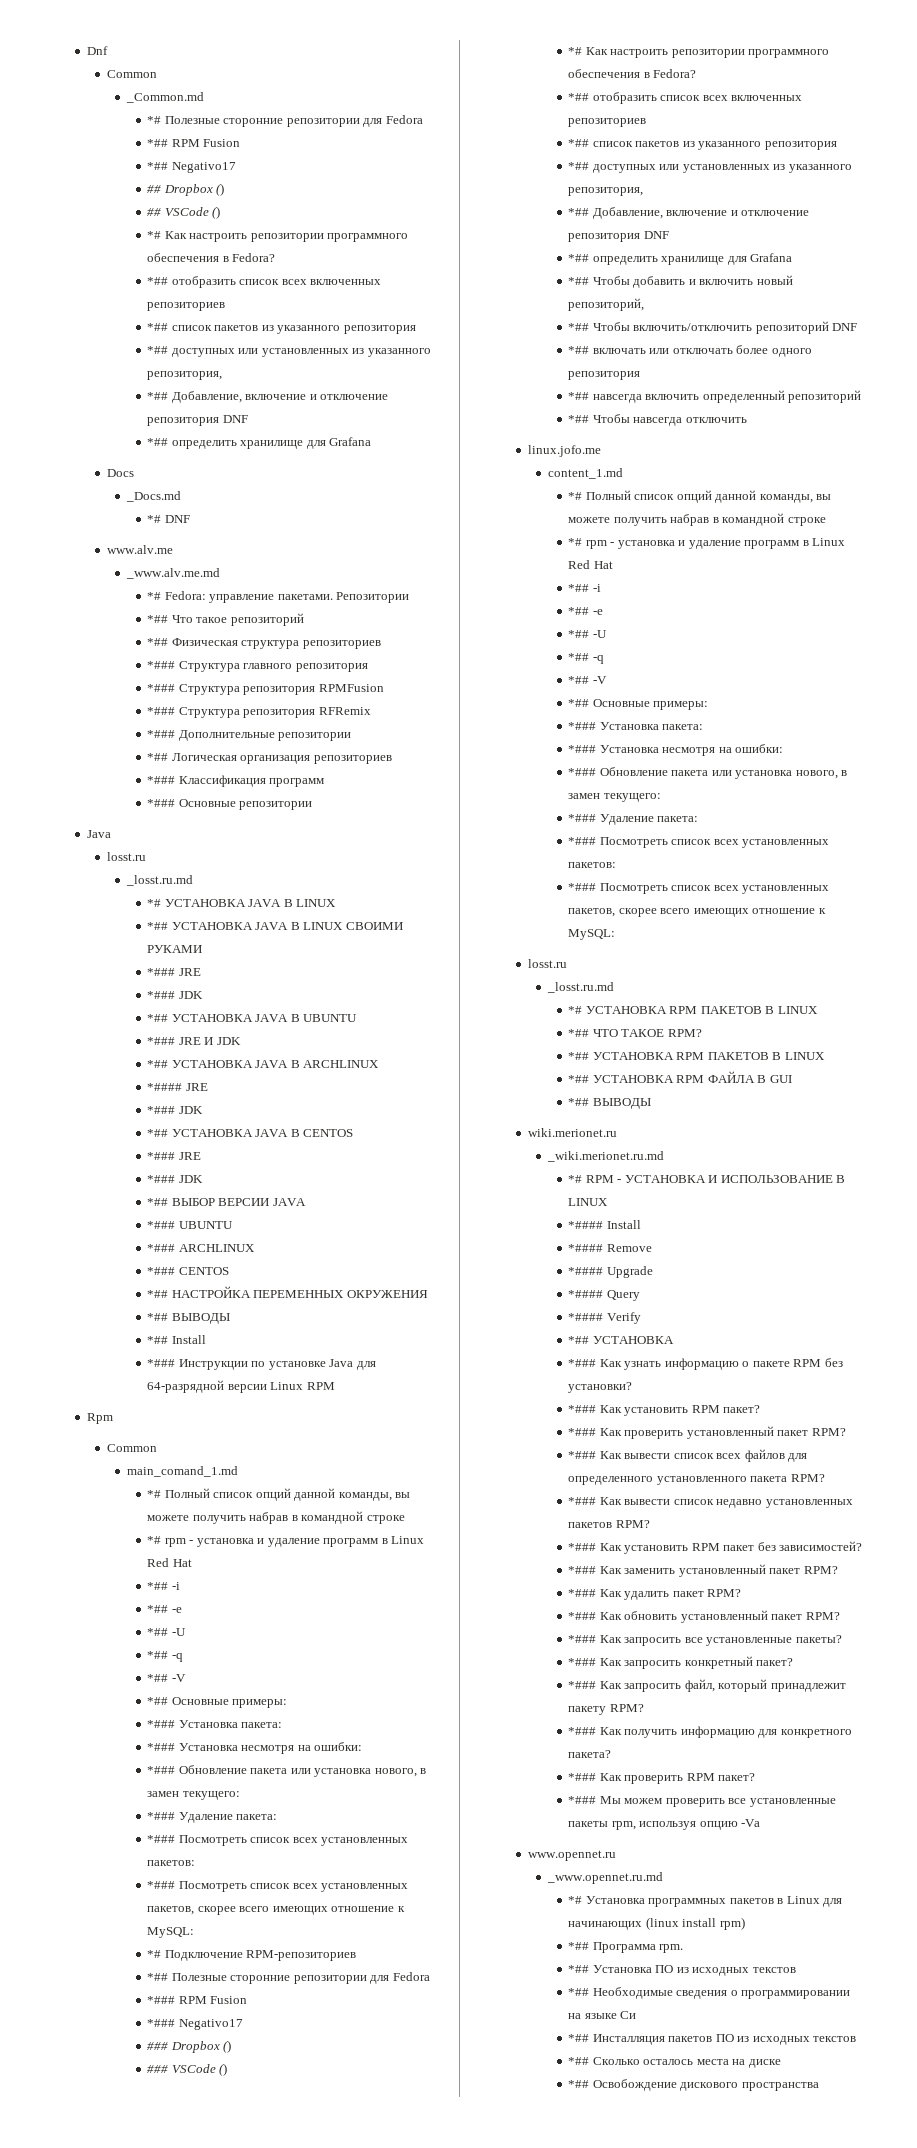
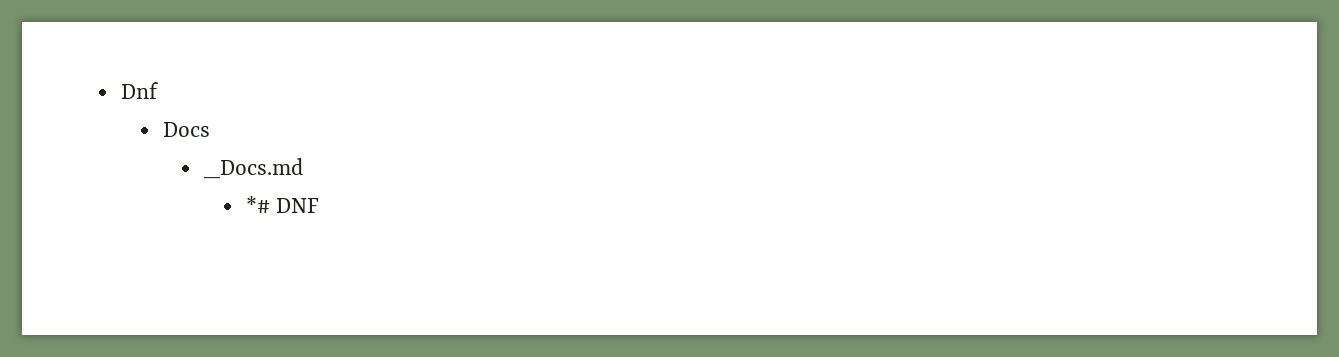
[106,70,157,78] [126,92,205,103] [147,115,423,127] [147,139,241,147] [147,162,236,173] [147,183,225,196] [147,206,221,219] [147,231,409,242] [147,253,276,262] [147,276,382,288] [147,302,226,311] [147,323,416,334] [147,346,431,357] [147,371,223,380] [147,391,389,403] [147,415,248,426] [147,437,372,449] [106,469,134,477] [126,491,182,502] [147,515,190,523] [106,545,173,554] [126,568,221,579] [147,591,410,603] [147,613,304,626] [147,638,381,649] [147,661,368,672] [147,684,384,695] [147,707,371,718] [147,730,352,741] [147,753,392,764] [147,775,325,787] [147,799,313,810] [86,830,111,838] [106,852,146,861] [126,875,194,886] [147,899,337,907] [147,922,403,930] [147,945,203,953] [147,968,201,976] [147,991,203,999] [147,1014,358,1022] [147,1037,241,1045] [147,1060,380,1068] [147,1083,208,1091] [147,1106,203,1114] [147,1129,354,1137] [147,1152,201,1160] [147,1175,203,1183] [147,1198,306,1206] [147,1221,233,1229] [147,1244,255,1252] [147,1267,229,1275] [147,1286,428,1298] [147,1313,230,1324] [147,1335,206,1344] [147,1359,376,1370] [147,1380,335,1393] [86,1413,113,1424] [106,1444,157,1452] [127,1466,239,1477] [147,1488,411,1501] [147,1511,405,1524] [147,1536,425,1547] [147,1558,192,1567] [147,1582,180,1590] [147,1605,182,1613] [147,1628,186,1636] [147,1651,183,1662] [147,1674,186,1682] [147,1697,288,1708] [147,1720,283,1728] [147,1742,363,1754] [147,1765,427,1777] [147,1791,240,1800] [147,1812,278,1823] [147,1835,409,1846] [147,1860,196,1866] [147,1881,409,1892] [147,1906,405,1915] [147,1927,195,1938] [147,1950,357,1961] [147,1972,430,1984] [147,1996,248,2004] [147,2019,243,2030] [147,2040,232,2053] [147,2063,228,2076] [568,47,830,58] [568,69,697,78] [568,92,803,104] [568,118,647,127] [568,139,837,150] [568,162,852,173] [568,187,644,196] [568,207,810,219] [568,231,669,242] [568,253,793,265] [568,275,793,288] [568,298,645,311] [568,321,858,334] [568,345,812,357] [568,371,641,380] [568,390,862,403] [568,414,747,426] [527,445,601,457] [548,468,624,479] [568,490,832,503] [568,513,826,526] [568,538,846,549] [568,560,613,569] [568,584,601,592] [568,607,603,615] [568,630,607,638] [568,653,604,664] [568,676,607,684] [568,699,709,710] [568,722,704,730] [568,744,784,756] [568,767,848,779] [568,793,661,802] [568,814,699,825] [568,837,830,848] [568,862,617,868] [568,883,830,894] [568,908,826,917] [568,929,616,940] [527,959,567,968] [547,982,615,993] [568,1006,818,1014] [568,1029,702,1037] [568,1052,825,1060] [568,1071,792,1083] [568,1098,651,1109] [527,1128,617,1137] [547,1151,665,1162] [568,1175,846,1183] [568,1198,609,1206] [568,1220,641,1229] [568,1244,652,1252] [568,1266,653,1278] [568,1290,640,1301] [568,1312,641,1324] [568,1336,674,1344] [568,1358,843,1370] [568,1382,633,1393] [568,1405,761,1416] [568,1426,846,1439] [568,1449,808,1462] [568,1474,825,1485] [568,1497,853,1508] [568,1520,650,1528] [568,1541,863,1554] [568,1564,838,1577] [568,1589,742,1600] [568,1610,840,1623] [568,1635,842,1646] [568,1656,794,1669] [568,1679,846,1692] [568,1704,644,1715] [568,1726,852,1738] [568,1750,612,1758] [568,1773,756,1784] [568,1796,836,1807] [568,1819,761,1830] [527,1850,616,1861] [547,1872,664,1884] [568,1896,843,1907] [568,1917,745,1930] [568,1942,684,1953] [568,1965,796,1976] [568,1987,851,1999] [568,2011,637,2019] [568,2034,857,2045] [568,2057,781,2068] [568,2079,819,2091] Common // _Common.md // *# Полезные сторонние репозитории для Fedora // *## RPM Fusion // *## Negativo17 // ## Dropbox () // ## VSCode () // *# Как настроить репозитории программного обеспечения в Fedora? // *## отобразить список всех включенных репозиториев // *## список пакетов из указанного репозитория // *## доступных или установленных из указанного репозитория, // *## Добавление, включение и отключение репозитория DNF // *## определить хранилище для Grafana // Docs // _Docs.md // *# DNF // www.alv.me // _www.alv.me.md // *# Fedora: управление пакетами. Репозитории // *## Что такое репозиторий // *## Физическая структура репозиториев // *### Структура главного репозитория // *### Структура репозитория RPMFusion // *### Структура репозитория RFRemix // *### Дополнительные репозитории // *## Логическая организация репозиториев // *### Классификация программ // *### Основные репозитории // Java // losst.ru // _losst.ru.md // *# УСТАНОВКА JAVA В LINUX // *## УСТАНОВКА JAVA В LINUX СВОИМИ РУКАМИ // *### JRE // *### JDK // *## УСТАНОВКА JAVA В UBUNTU // *### JRE И JDK // *## УСТАНОВКА JAVA В ARCHLINUX // *#### JRE // *### JDK // *## УСТАНОВКА JAVA В CENTOS // *### JRE // *### JDK // *## ВЫБОР ВЕРСИИ JAVA // *### UBUNTU // *### ARCHLINUX // *### CENTOS // *## НАСТРОЙКА ПЕРЕМЕННЫХ ОКРУЖЕНИЯ // *## ВЫВОДЫ // *## Install // *### Инструкции по установке Java для 64-разрядной версии Linux RPM // Rpm // Common // main_comand_1.md // *# Полный список опций данной команды, вы можете получить набрав в командной строке // *# rpm - установка и удаление программ в Linux Red Hat // *## -i // *## -e // *## -U // *## -q // *## -V // *## Основные примеры: // *### Установка пакета: // *### Установка несмотря на ошибки: // *### Обновление пакета или установка нового, в замен текущего: // *### Удаление пакета: // *### Посмотреть список всех установленных пакетов: // *### Посмотреть список всех установленных пакетов, скорее всего имеющих отношение к MySQL: // *# Подключение RPM-репозиториев // *## Полезные сторонние репозитории для Fedora // *### RPM Fusion // *### Negativo17 // ### Dropbox () // ### VSCode () // *# Как настроить репозитории программного обеспечения в Fedora? // *## отобразить список всех включенных репозиториев // *## список пакетов из указанного репозитория // *## доступных или установленных из указанного репозитория, // *## Добавление, включение и отключение репозитория DNF // *## определить хранилище для Grafana // *## Чтобы добавить и включить новый репозиторий, // *## Чтобы включить/отключить репозиторий DNF // *## включать или отключать более одного репозитория // *## навсегда включить определенный репозиторий // *## Чтобы навсегда отключить // linux.jofo.me // content_1.md // *# Полный список опций данной команды, вы можете получить набрав в командной строке // *# rpm - установка и удаление программ в Linux Red Hat // *## -i // *## -e // *## -U // *## -q // *## -V // *## Основные примеры: // *### Установка пакета: // *### Установка несмотря на ошибки: // *### Обновление пакета или установка нового, в замен текущего: // *### Удаление пакета: // *### Посмотреть список всех установленных пакетов: // *### Посмотреть список всех установленных пакетов, скорее всего имеющих отношение к MySQL: // losst.ru // _losst.ru.md // *# УСТАНОВКА RPM ПАКЕТОВ В LINUX // *## ЧТО ТАКОЕ RPM? // *## УСТАНОВКА RPM ПАКЕТОВ В LINUX // *## УСТАНОВКА RPM ФАЙЛА В GUI // *## ВЫВОДЫ // wiki.merionet.ru // _wiki.merionet.ru.md // *# RPM - УСТАНОВКА И ИСПОЛЬЗОВАНИЕ В LINUX // *#### Install // *#### Remove // *#### Upgrade // *#### Query // *#### Verify // *## УСТАНОВКА // *### Как узнать информацию о пакете RPM без установки? // *### Как установить RPM пакет? // *### Как проверить установленный пакет RPM? // *### Как вывести список всех файлов для определенного установленного пакета RPM? // *### Как вывести список недавно установленных пакетов RPM? // *### Как установить RPM пакет без зависимостей? // *### Как заменить установленный пакет RPM? // *### Как удалить пакет RPM? // *### Как обновить установленный пакет RPM? // *### Как запросить все установленные пакеты? // *### Как запросить конкретный пакет? // *### Как запросить файл, который принадлежит пакету RPM? // *### Как получить информацию для конкретного пакета? // *### Как проверить RPM пакет? // *### Мы можем проверить все установленные пакеты rpm, используя опцию -Va // www.opennet.ru // _www.opennet.ru.md // *# Установка программных пакетов в Linux для начинающих (linux install rpm) // *## Программа rpm. // *## Установка ПО из исходных текстов // *## Необходимые сведения о программировании на языке Си // *## Инсталляция пакетов ПО из исходных текстов // *## Сколько осталось места на диске // *## Освобождение дискового пространства -> [162,122,210,137] [204,158,304,179] [245,196,320,213] Docs // _Docs.md // *# DNF

